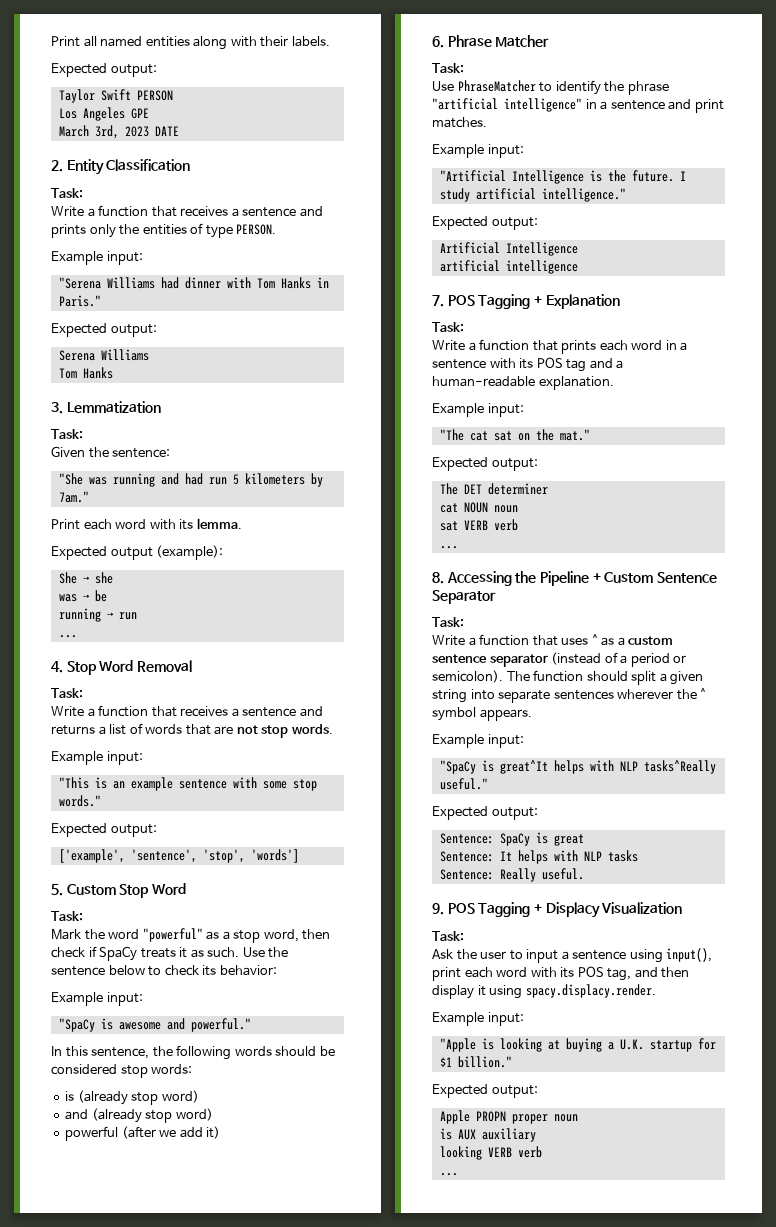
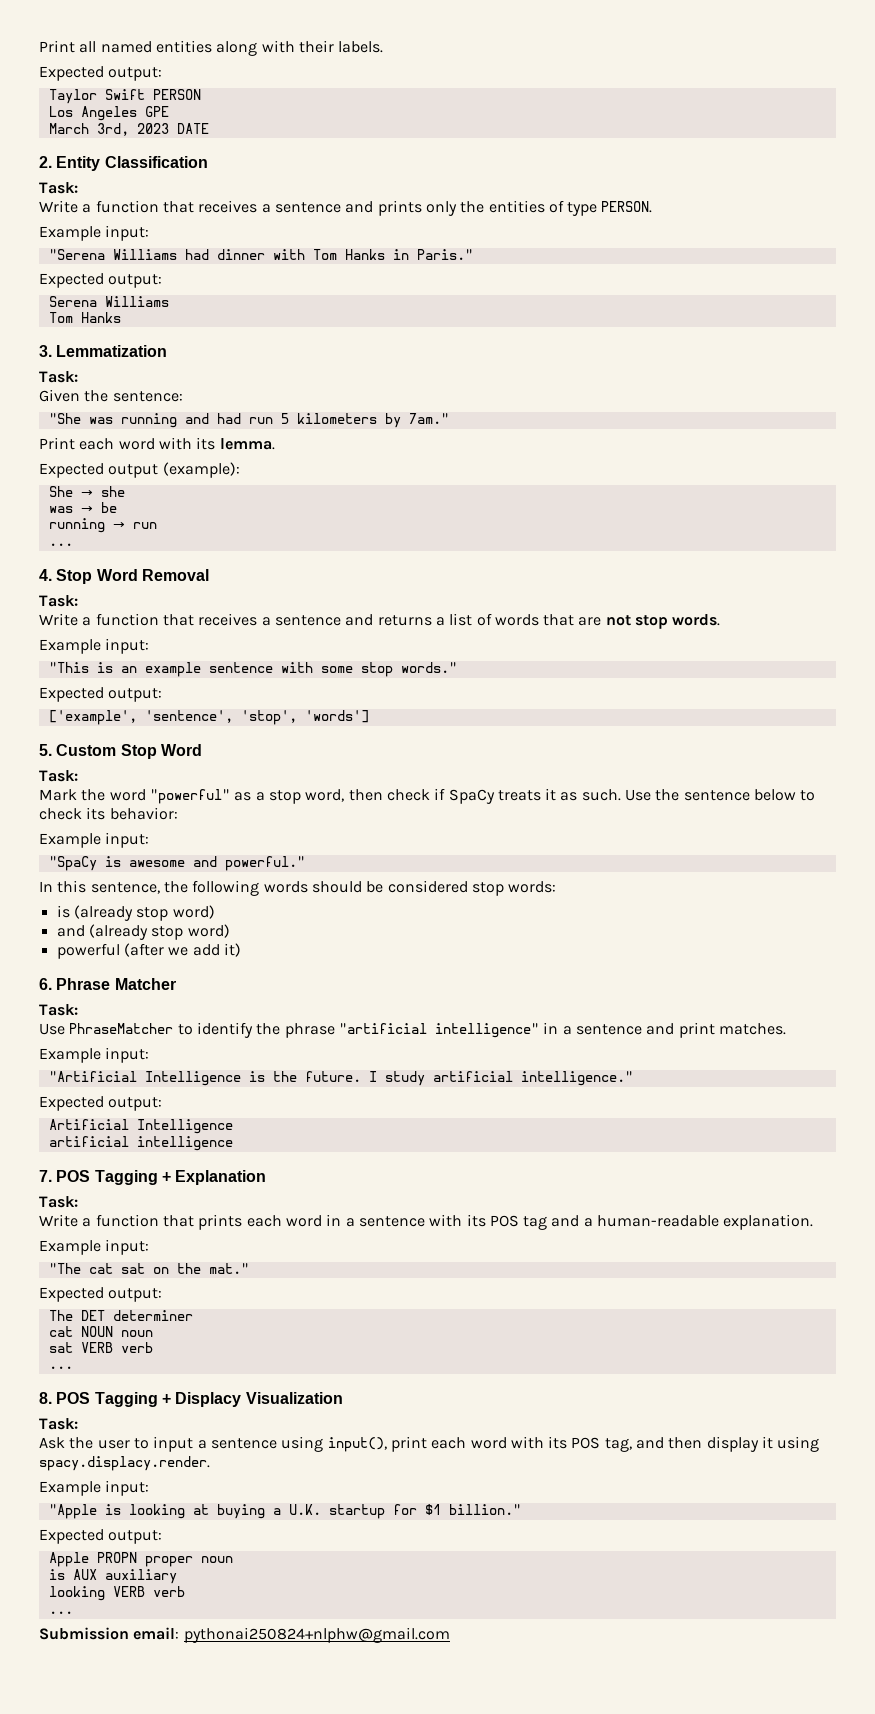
[446,571,717,586] [432,590,496,604] [432,617,464,627] [432,634,674,646] [432,652,687,667] [432,670,704,685] [432,688,707,703] [432,707,532,721] [432,734,524,748] [439,760,716,774] [439,778,488,790] [432,806,538,820] [439,832,584,846] [439,850,638,864] [439,868,584,882] [432,903,444,915] Accessing the Pipeline + Custom Sentence Separator // Task: // Write a function that uses ^ as a custom sentence separator (instead of a period or semicolon). The function should split a given string into separate sentences wherever the ^ symbol appears. // Example input: // "SpaCy is great^It helps with NLP tasks^Really useful." // Expected output: // Sentence: SpaCy is great // Sentence: It helps with NLP tasks // Sentence: Really useful. // 9. -> (52, 1398) none
(458, 1174) none -> [39,1627,450,1643] // Submission email: pythonai250824+nlphw@gmail.com

